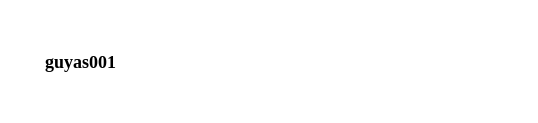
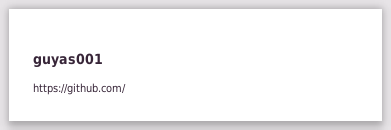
(116, 64) none -> [33,83,126,95] // https://github.com/

